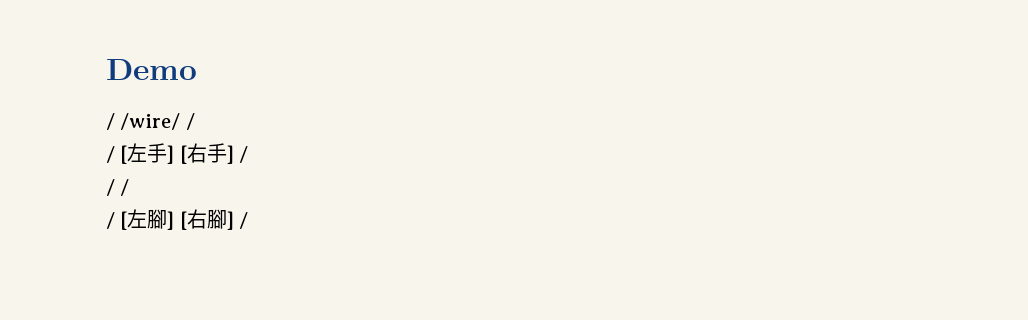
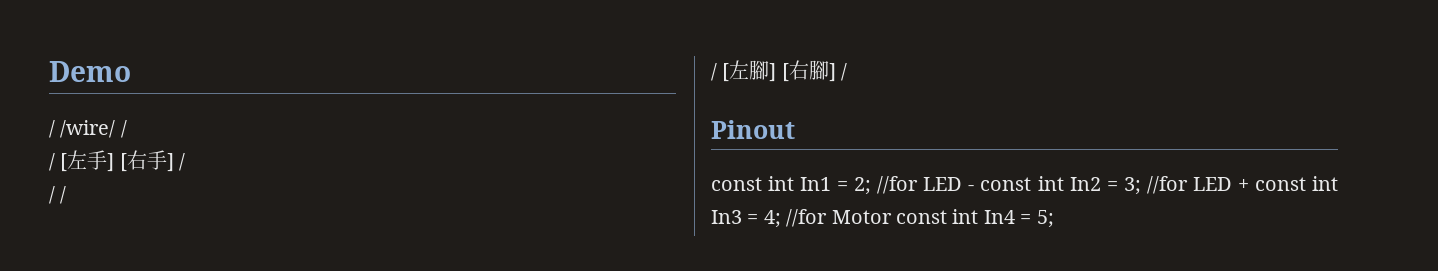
(249, 220) none -> [711,120,795,139] [711,176,1338,195] [711,209,1054,228] // Pinout // const int In1 = 2; //for LED - const int In2 = 3; //for LED + const int In3 = 4; //for Motor const int In4 = 5;

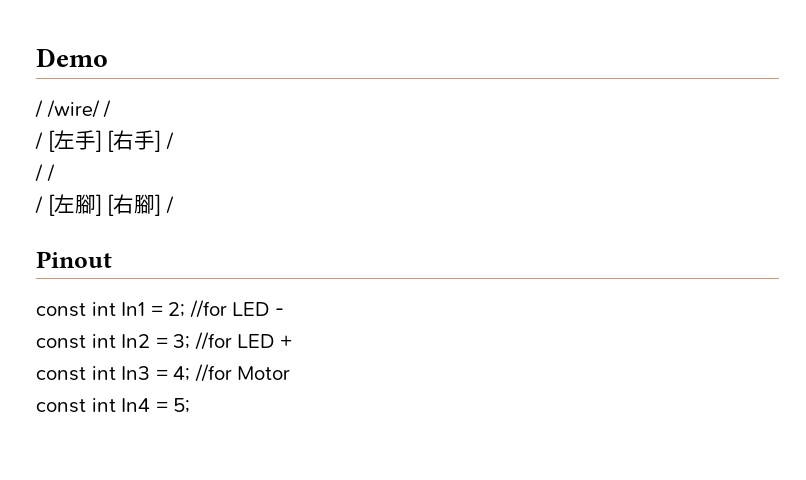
(975, 188) none -> (284, 312) //
(1249, 185) none -> (292, 341) //
(892, 217) none -> (291, 373) //

